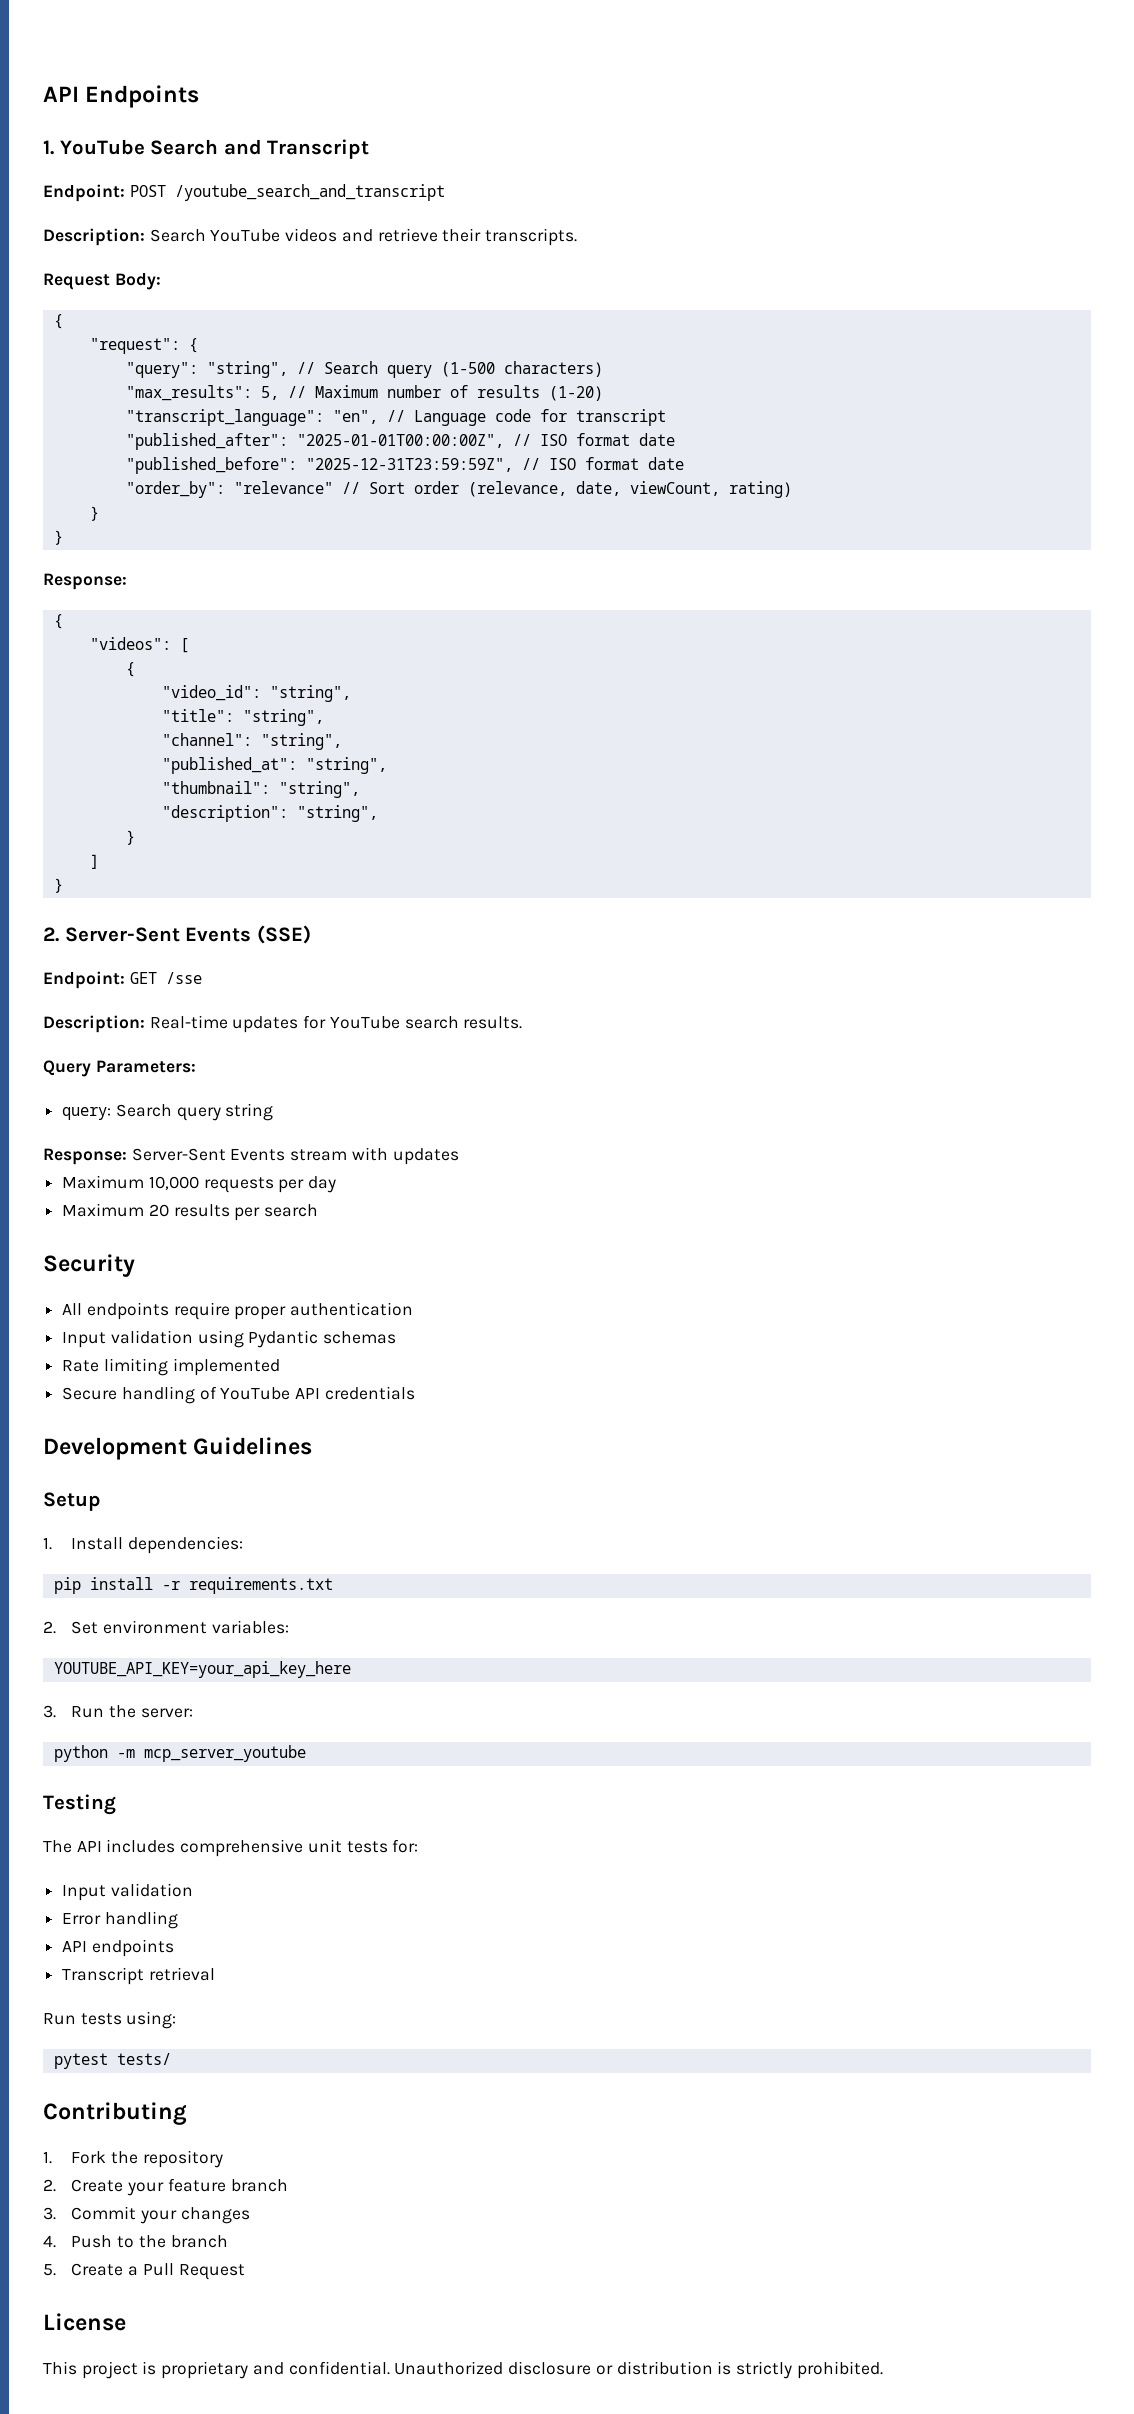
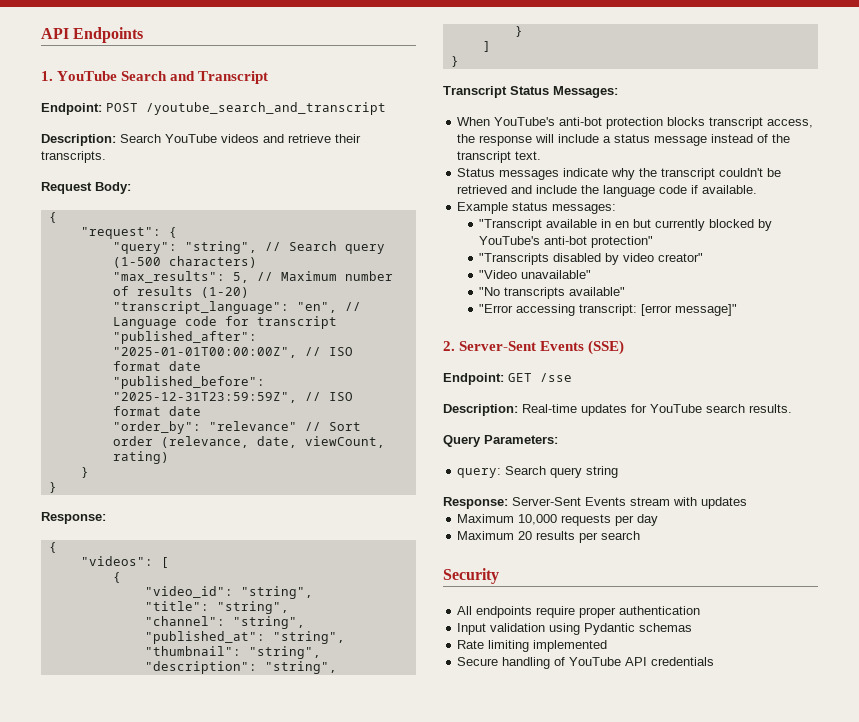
(63, 885) none -> [443,86,618,98] [457,117,814,129] [457,134,791,146] [457,151,542,163] [457,168,782,180] [457,185,758,197] [457,202,617,214] [479,219,773,231] [479,236,654,248] [479,253,704,265] [479,270,592,279] [479,287,626,299] [479,304,738,316] // Transcript Status Messages: // When YouTube's anti-bot protection blocks transcript access, the response will include a status message instead of the transcript text. // Status messages indicate why the transcript couldn't be retrieved and include the language code if available. // Example status messages: // "Transcript available in en but currently blocked by YouTube's anti-bot protection" // "Transcripts disabled by video creator" // "Video unavailable" // "No transcripts available" // "Error accessing transcript: [error message]"
[43,1437,313,1460] [43,1492,101,1511] [43,1536,244,1554] [53,1577,333,1594] [43,1620,289,1634] [53,1661,351,1678] [43,1705,193,1718] [53,1745,306,1762] [43,1794,116,1815] [43,1839,419,1857] [62,1883,193,1901] [62,1911,178,1929] [62,1939,174,1957] [62,1967,215,1985] [43,2011,177,2029] [53,2053,171,2069] [43,2102,187,2125] [43,2150,223,2168] [43,2178,288,2196] [43,2206,250,2224] [43,2235,228,2248] [43,2263,245,2280] [43,2313,126,2331] [43,2361,883,2379] // Development Guidelines // Setup // 1. Install dependencies: // pip install -r requirements.txt // 2. Set environment variables: // YOUTUBE_API_KEY=your_api_key_here // 3. Run the server: // python -m mcp_server_youtube // Testing // The API includes comprehensive unit tests for: // Input validation // Error handling // API endpoints // Transcript retrieval // Run tests using: // pytest tests/ // Contributing // 1. Fork the repository // 2. Create your feature branch // 3. Commit your changes // 4. Push to the branch // 5. Create a Pull Request // License // This project is proprietary and confidential. Unauthorized disclosure or distribution is strictly prohibited. -> (715, 661) none

